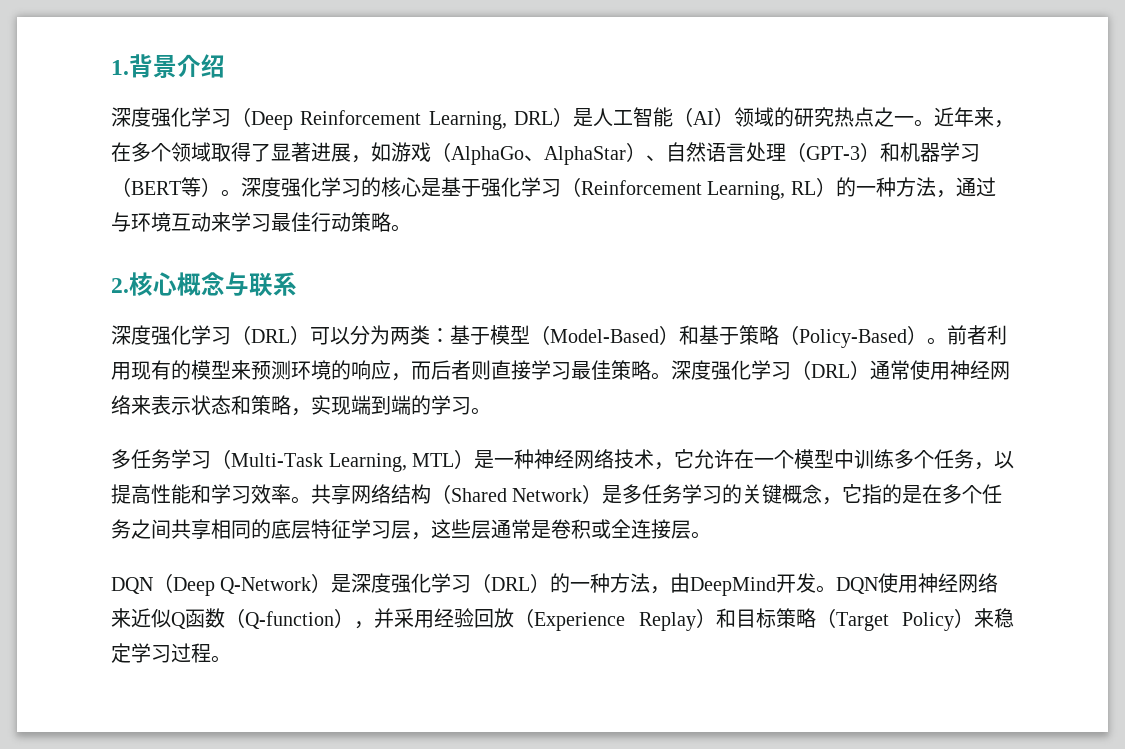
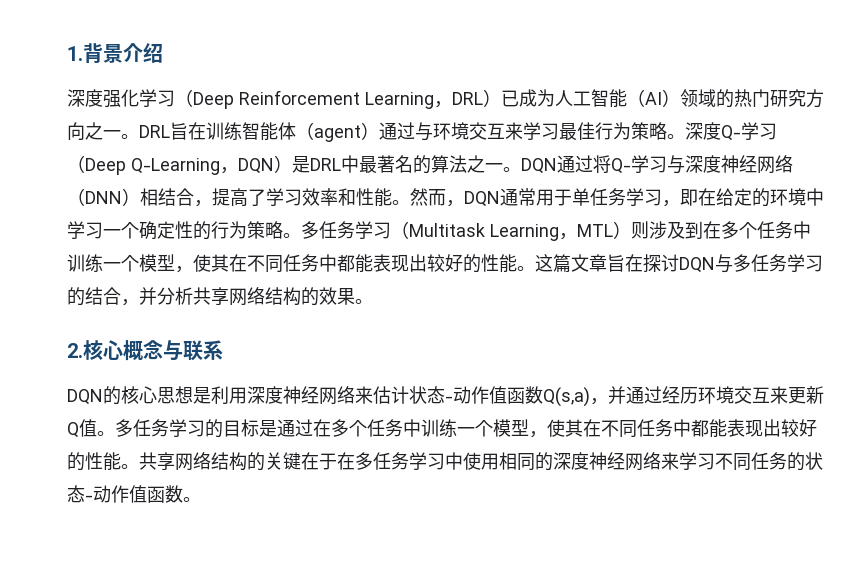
[428,107,593,130] Learning, DRL）是 -> [365,89,555,109] Learning，DRL）已成为
[794,107,1014,128] [111,142,980,165] [111,177,956,200] 研究热点之一。近年来，在多个领域取得了显著进展，如游戏（AlphaGo、AlphaStar）、自然语言处理（GPT-3）和机器学习（BERT等）。深度强化学习的核心是基于强化学习（Reinforcement Learning, RL）的一种方法， -> [734,89,824,108] [67,122,379,142] 热门研究方向之一。DRL旨在训练智能体（agent）
[171,212,211,232] 互动 -> [469,122,505,140] 交互
[331,212,411,232] 动策略。 -> [613,122,777,141] [67,155,793,175] [67,188,824,207] [67,221,811,241] [67,254,823,273] [67,287,373,306] 为策略。深度Q-学习（Deep Q-Learning，DQN）是DRL中最著名的算法之一。DQN通过将Q-学习与深度神经网络（DNN）相结合，提高了学习效率和性能。然而，DQN通常用于单任务学习，即在给定的环境中学习一个确定性的行为策略。多任务学习（Multitask Learning，MTL）则涉及到在多个任务中训练一个模型，使其在不同任务中都能表现出较好的性能。这篇文章旨在探讨DQN与多任务学习的结合，并分析共享网络结构的效果。
[111,325,1007,348] [111,360,1010,381] [111,395,491,416] [111,449,1014,472] [111,484,1003,505] [111,519,711,540] [111,573,999,596] [111,608,1014,631] [111,643,211,663] 深度强化学习（DRL）可以分为两类：基于模型（Model-Based）和基于策略（Policy-Based）。前者利用现有的模型来预测环境的响应，而后者则直接学习最佳策略。深度强化学习（DRL）通常使用神经网络来表示状态和策略，实现端到端的学习。 // 多任务学习（Multi-Task Learning, MTL）是一种神经网络技术，它允许在一个模型中训练多个任务，以提高性能和学习效率。共享网络结构（Shared Network）是多任务学习的关键概念，它指的是在多个任务之间共享相同的底层特征学习层，这些层通常是卷积或全连接层。 // DQN（Deep Q-Network）是深度强化学习（DRL）的一种方法，由DeepMind开发。DQN使用神经网络来近似Q函数（Q-function），并采用经验回放（Experience Replay）和目标策略（Target Policy）来稳定学习过程 -> [67,386,824,407] [67,419,817,438] [67,452,823,471] [67,485,183,503] DQN的核心思想是利用深度神经网络来估计状态-动作值函数Q(s,a)，并通过经历环境交互来更新Q值。多任务学习的目标是通过在多个任务中训练一个模型，使其在不同任务中都能表现出较好的性能。共享网络结构的关键在于在多任务学习中使用相同的深度神经网络来学习不同任务的状态-动作值函数

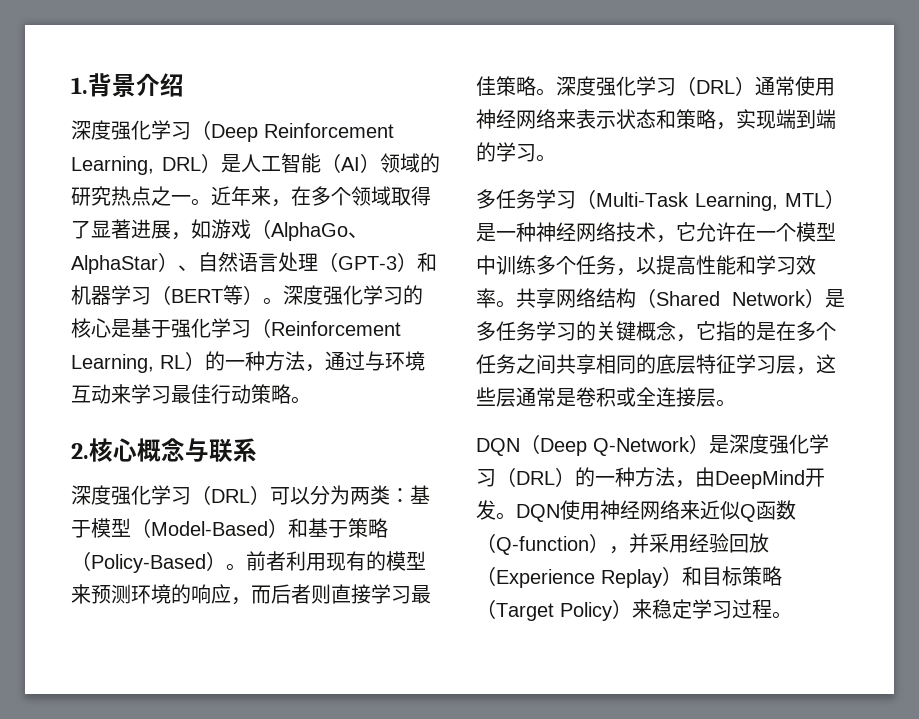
[365,89,555,109] Learning，DRL）已成为 -> [71,153,241,175] Learning, DRL）是
[734,89,824,108] [67,122,379,142] 热门研究方向之一。DRL旨在训练智能体（agent） -> [71,186,431,207] [71,219,368,241] [71,252,437,274] [71,285,423,305] [71,318,401,338] [71,351,325,373] 研究热点之一。近年来，在多个领域取得了显著进展，如游戏（AlphaGo、AlphaStar）、自然语言处理（GPT-3）和机器学习（BERT等）。深度强化学习的核心是基于强化学习（Reinforcement Learning, RL）的一种方法，
[469,122,505,140] 交互 -> [71,384,111,404] 互动
[613,122,777,141] [67,155,793,175] [67,188,824,207] [67,221,811,241] [67,254,823,273] [67,287,373,306] 为策略。深度Q-学习（Deep Q-Learning，DQN）是DRL中最著名的算法之一。DQN通过将Q-学习与深度神经网络（DNN）相结合，提高了学习效率和性能。然而，DQN通常用于单任务学习，即在给定的环境中学习一个确定性的行为策略。多任务学习（Multitask Learning，MTL）则涉及到在多个任务中训练一个模型，使其在不同任务中都能表现出较好的性能。这篇文章旨在探讨DQN与多任务学习的结合，并分析共享网络结构的效果。 -> [231,384,311,404] 动策略。
[67,386,824,407] [67,419,817,438] [67,452,823,471] [67,485,183,503] DQN的核心思想是利用深度神经网络来估计状态-动作值函数Q(s,a)，并通过经历环境交互来更新Q值。多任务学习的目标是通过在多个任务中训练一个模型，使其在不同任务中都能表现出较好的性能。共享网络结构的关键在于在多任务学习中使用相同的深度神经网络来学习不同任务的状态-动作值函数 -> [71,485,430,505] [71,518,388,538] [71,551,426,573] [71,584,431,605] [476,76,835,96] [476,109,836,130] [476,142,556,162] [476,189,845,211] [476,222,836,243] [476,255,816,276] [476,288,845,309] [476,321,836,342] [476,354,836,375] [476,387,736,407] [476,434,829,456] [476,467,825,489] [476,500,796,522] [476,533,769,555] [476,566,782,588] [476,599,772,621] 深度强化学习（DRL）可以分为两类：基于模型（Model-Based）和基于策略（Policy-Based）。前者利用现有的模型来预测环境的响应，而后者则直接学习最佳策略。深度强化学习（DRL）通常使用神经网络来表示状态和策略，实现端到端的学习。 // 多任务学习（Multi-Task Learning, MTL）是一种神经网络技术，它允许在一个模型中训练多个任务，以提高性能和学习效率。共享网络结构（Shared Network）是多任务学习的关键概念，它指的是在多个任务之间共享相同的底层特征学习层，这些层通常是卷积或全连接层。 // DQN（Deep Q-Network）是深度强化学习（DRL）的一种方法，由DeepMind开发。DQN使用神经网络来近似Q函数（Q-function），并采用经验回放（Experience Replay）和目标策略（Target Policy）来稳定学习过程

